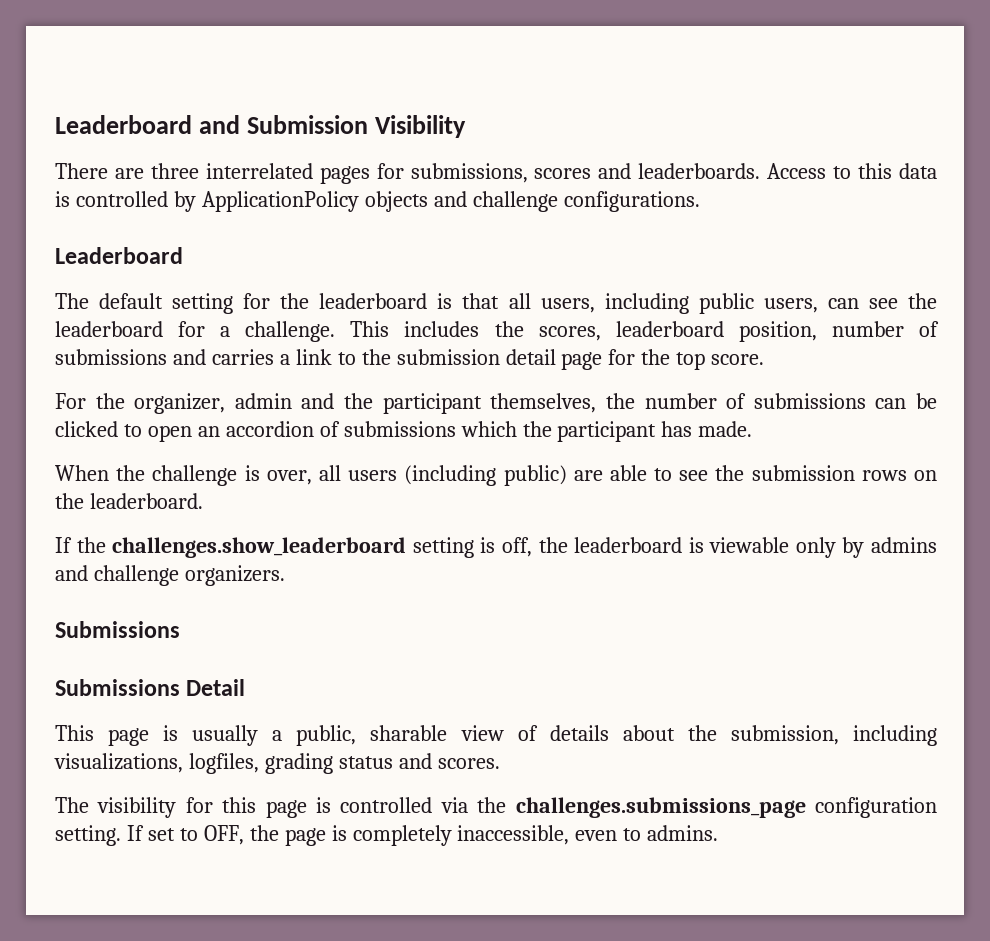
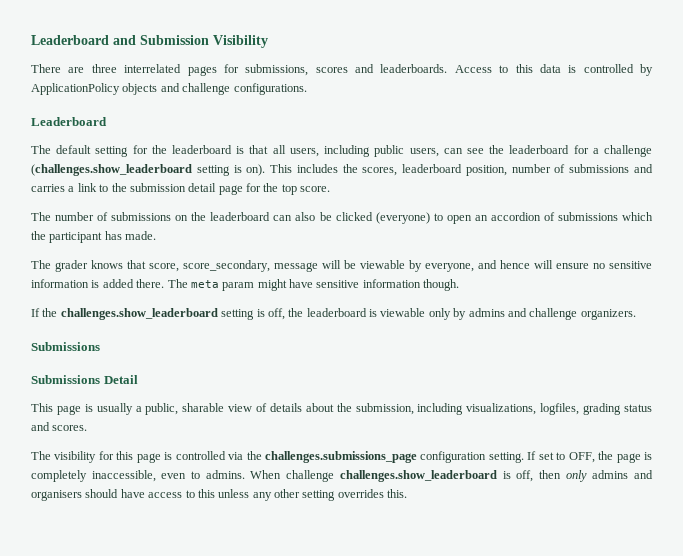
[245,321,336,342] challenge. -> [604,145,653,157] [31,164,266,176] challenge (challenges.show_leaderboard setting is on).
[55,393,907,414] For the organizer, admin and the participant themselves, the number of submissions can -> [31,212,316,221] The number of submissions on the leaderboard can also
(118, 429) none -> [375,212,430,224] (everyone)
[55,465,937,486] [55,493,203,509] When the challenge is over, all users (including public) are able to see the submission rows on the leaderboard. -> [31,260,652,272] [31,279,460,291] The grader knows that score, score_secondary, message will be viewable by everyone, and hence will ensure no sensitive information is added there. The meta param might have sensitive information though.
(719, 833) none -> [250,470,653,482] [31,489,408,501] When challenge challenges.show_leaderboard is off, then only admins and organisers should have access to this unless any other setting overrides this.

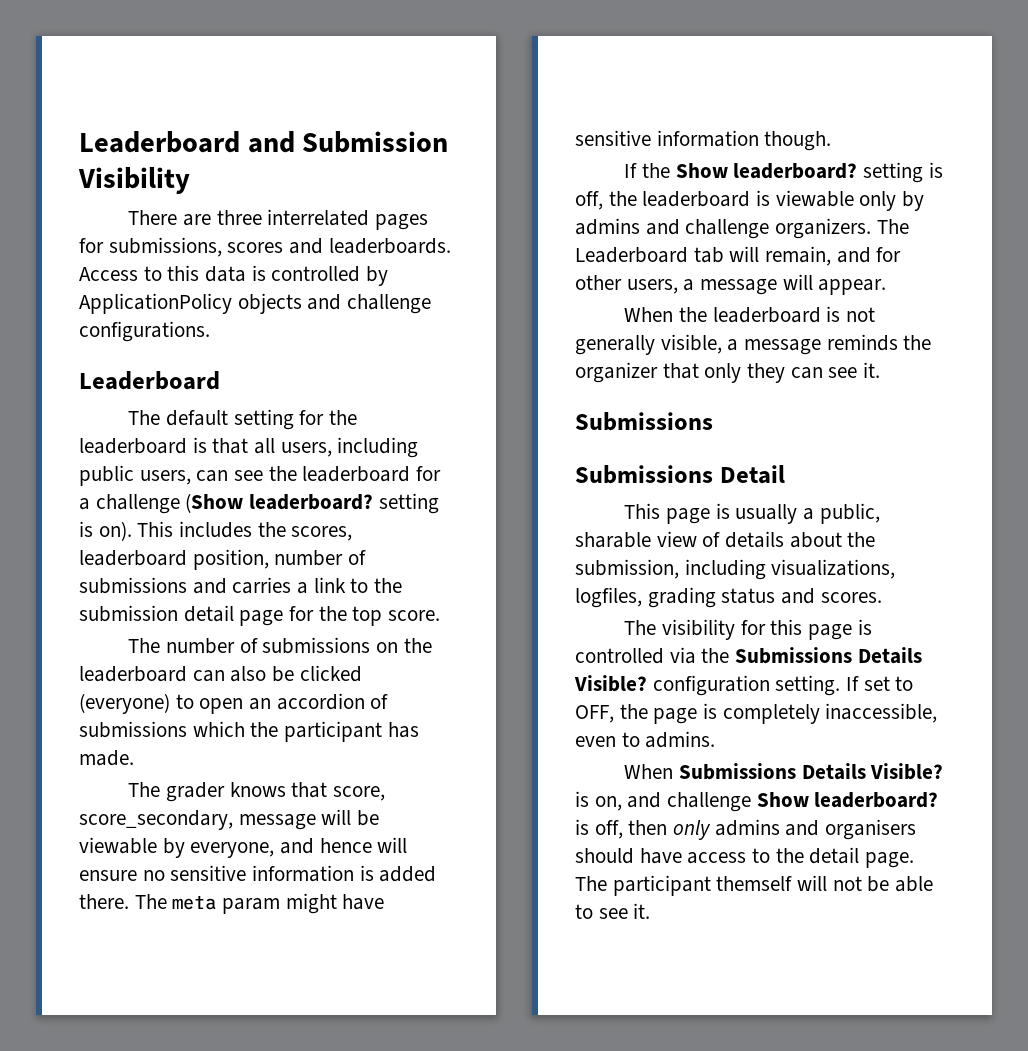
[31,164,192,176] (challenges.show_leaderboard -> [185,493,374,513] (Show leaderboard?
[60,308,218,320] challenges.show_leaderboard -> [675,163,858,179] Show leaderboard?
(636, 314) none -> [876,219,909,234] [575,246,902,266] [575,274,887,295] [624,306,876,323] [575,334,932,355] [575,362,881,383] The Leaderboard tab will remain, and for other users, a message will appear. // When the leaderboard is not generally visible, a message reminds the organizer that only they can see it.
[265,451,418,463] challenges.submissions_page -> [735,647,922,664] [574,675,647,692] Submissions Details Visible?
[250,470,497,482] When challenge challenges.show_leaderboard -> [624,763,944,780] [575,791,939,812] // When Submissions Details Visible? is on, and challenge Show leaderboard?
[197,489,408,501] this unless any other setting overrides this. -> [775,847,915,868] [575,875,934,896] [575,903,651,919] the detail page. The participant themself will not be able to see it.

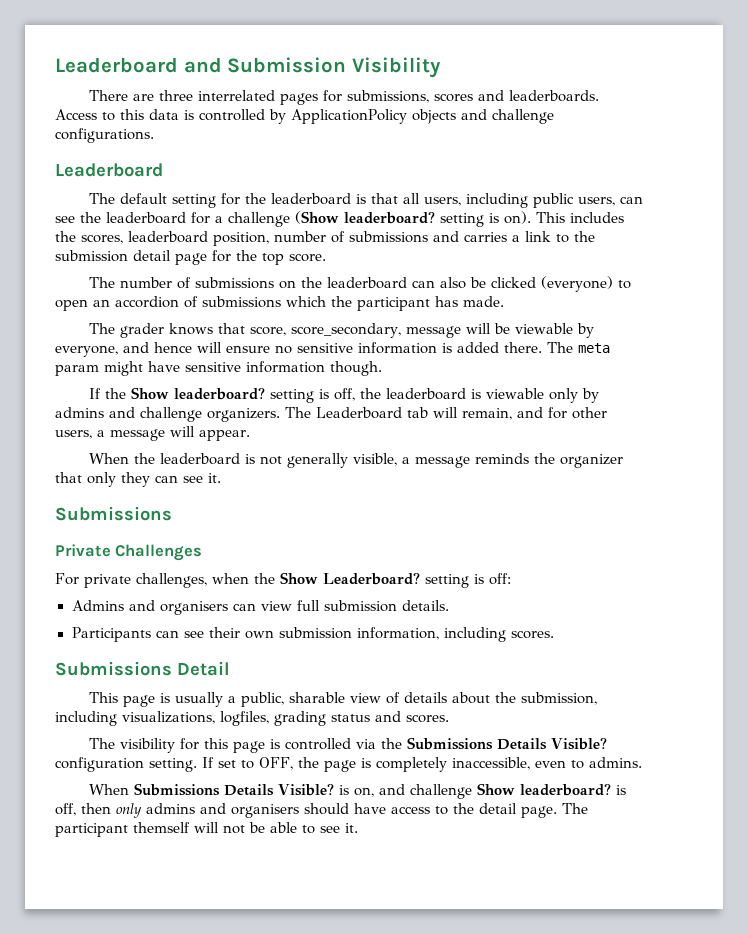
(713, 421) none -> [55,544,203,561] [55,572,511,588] [71,600,449,615] [71,627,554,642] // Private Challenges // For private challenges, when the Show Leaderboard? setting is off: // Admins and organisers can view full submission details. // Participants can see their own submission information, including scores.

